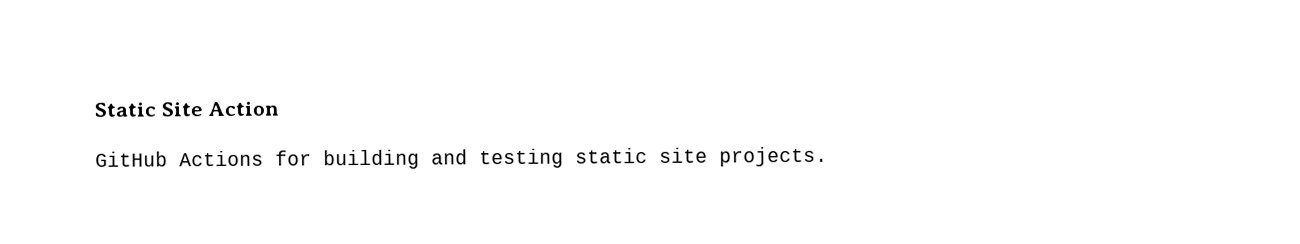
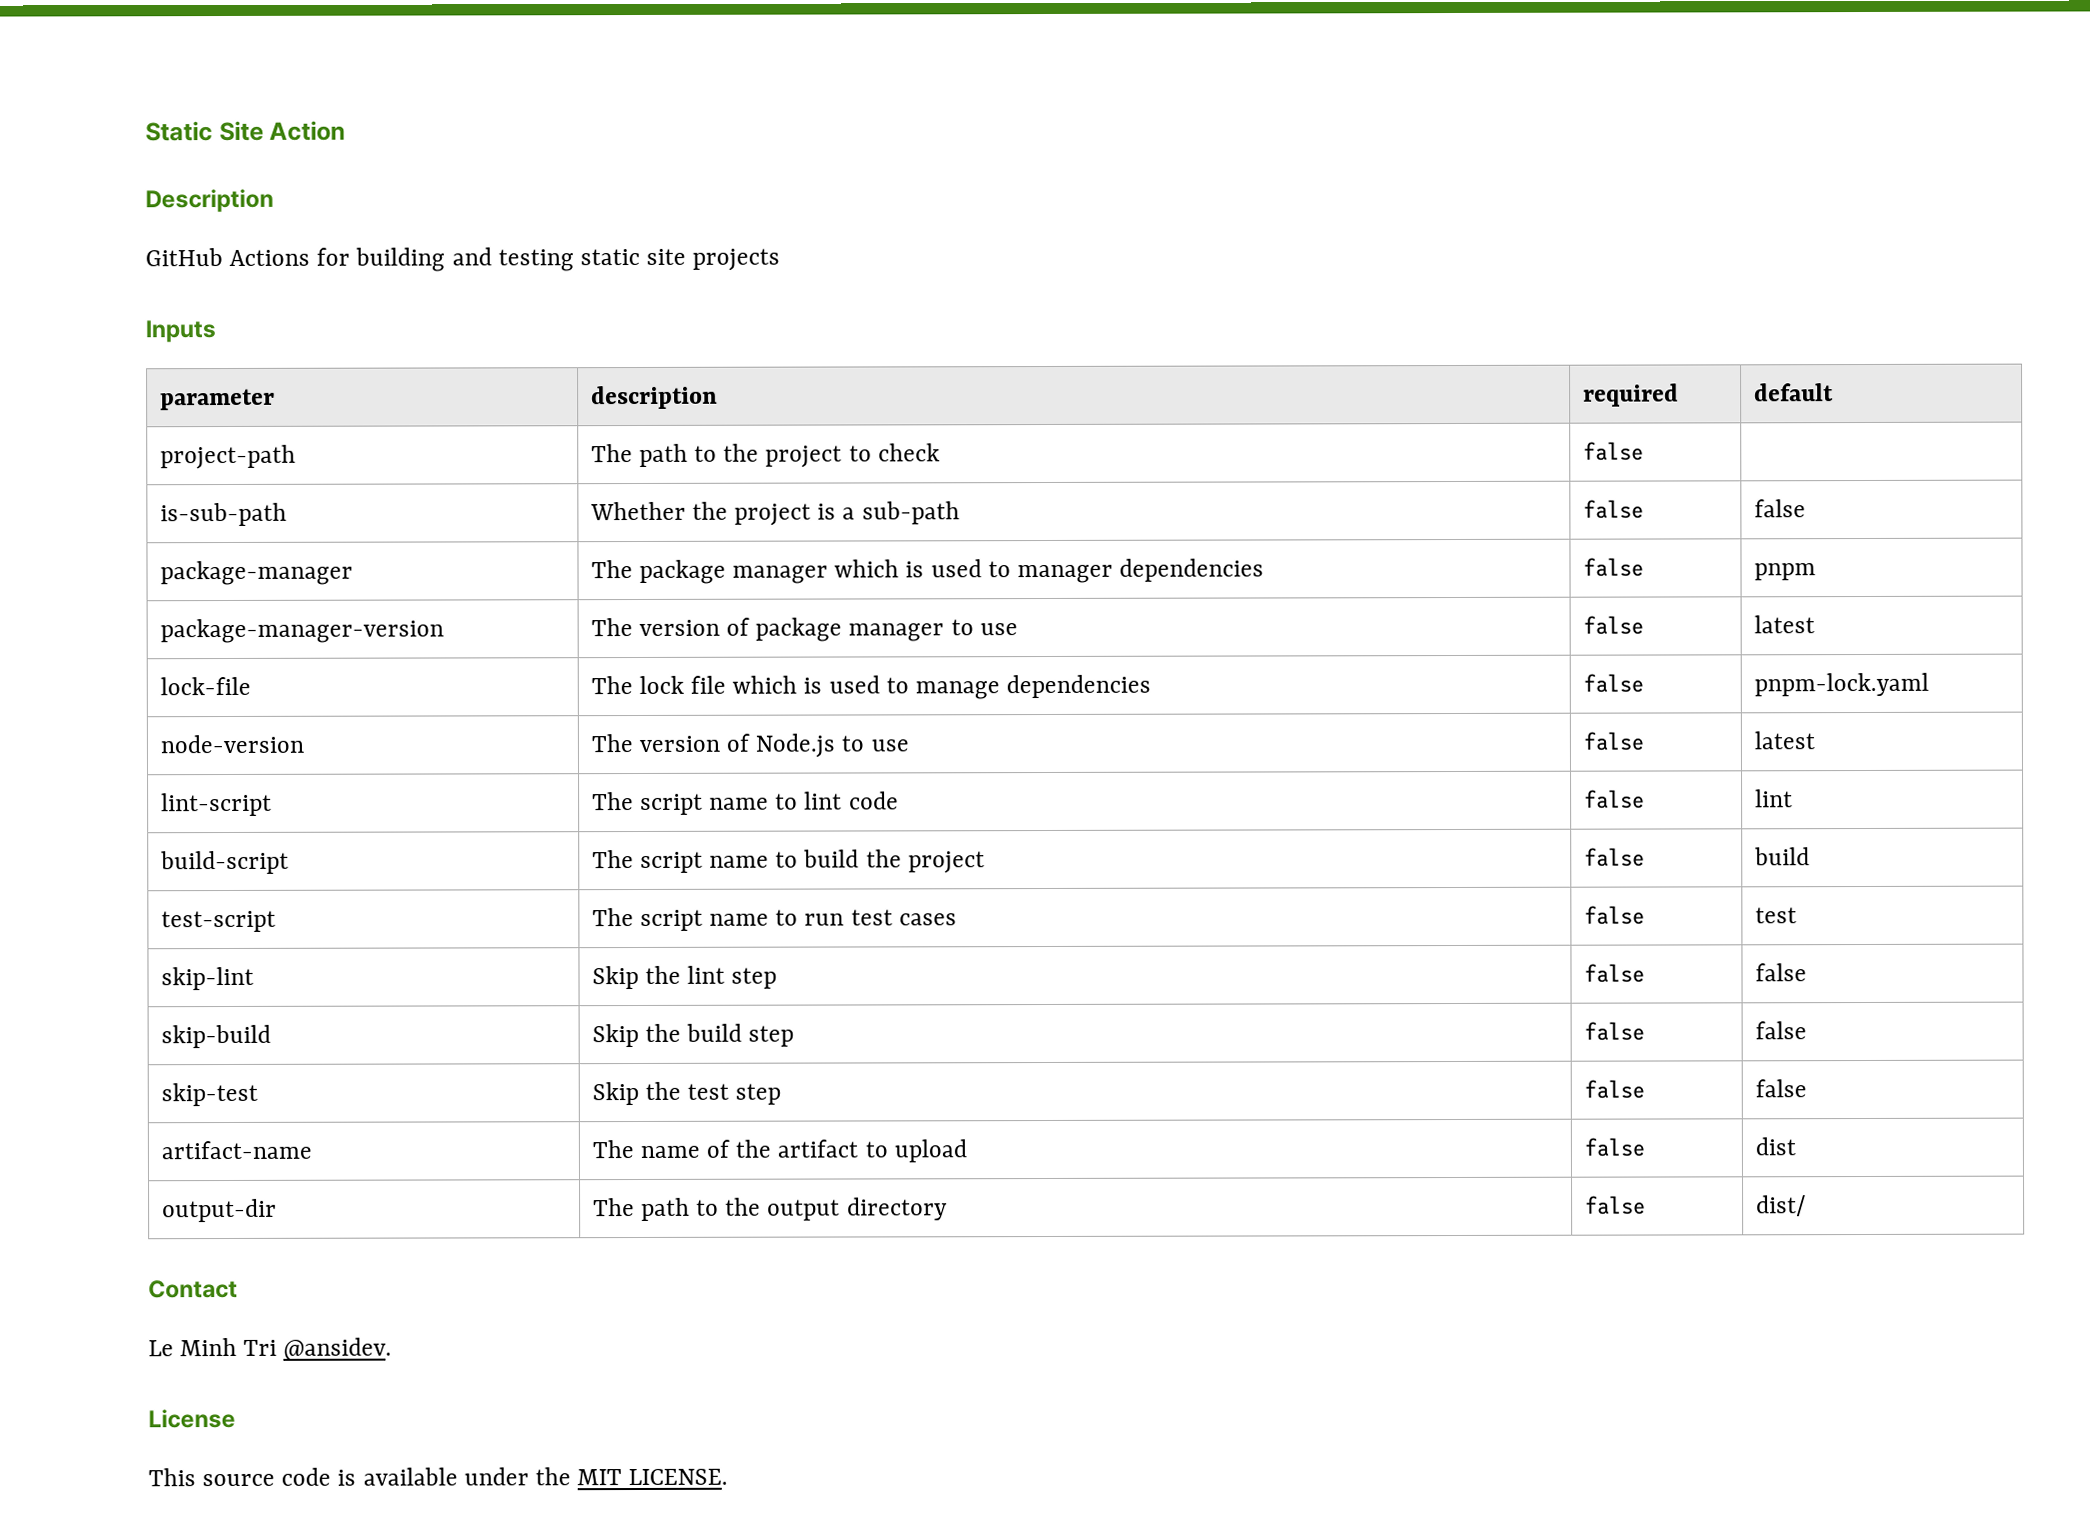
(279, 109) none -> [145,188,274,213] // Description
[719,146,828,167] projects. -> [692,248,781,271] [145,320,216,343] [159,388,275,411] [590,385,718,410] [1582,383,1679,407] [1753,383,1834,402] [159,444,296,470] [590,443,940,468] [1582,441,1644,461] [159,502,287,527] [589,501,960,526] [1582,499,1644,519] [1753,499,1806,518] [159,560,353,586] [590,558,1265,584] [1582,557,1644,577] [1753,563,1816,581] [159,618,444,644] [590,617,1018,642] [1582,615,1644,635] [1753,615,1815,634] [159,676,251,696] [590,674,1152,700] [1582,673,1644,693] [1753,672,1929,697] [159,734,304,754] [590,733,909,758] [1582,731,1644,751] [1753,731,1815,750] [160,792,272,817] [591,791,899,815] [1583,789,1645,809] [1754,789,1793,808] [159,850,289,875] [591,849,985,874] [1583,847,1645,867] [1753,847,1810,866] [160,910,276,933] [591,908,957,931] [1583,905,1645,925] [1754,907,1797,924] [160,966,254,991] [591,965,778,990] [1583,963,1645,983] [1754,963,1807,982] [160,1024,271,1049] [591,1023,795,1048] [1583,1021,1645,1041] [1754,1021,1807,1040] [160,1082,258,1107] [591,1081,782,1106] [1583,1079,1645,1099] [1754,1079,1807,1098] [160,1140,312,1160] [591,1139,967,1163] [1583,1137,1645,1157] [1754,1137,1796,1156] [161,1198,277,1223] [592,1197,948,1221] [1584,1195,1646,1215] [1755,1195,1806,1217] [148,1279,238,1299] [148,1337,393,1361] [148,1408,236,1429] [148,1467,729,1487] projects // Inputs // parameter | description | required | default // project-path | The path to the project to check | false | // is-sub-path | Whether the project is a sub-path | false | false // package-manager | The package manager which is used to manager dependencies | false | pnpm // package-manager-version | The version of package manager to use | false | latest // lock-file | The lock file which is used to manage dependencies | false | pnpm-lock.yaml // node-version | The version of Node.js to use | false | latest // lint-script | The script name to lint code | false | lint // build-script | The script name to build the project | false | build // test-script | The script name to run test cases | false | test // skip-lint | Skip the lint step | false | false // skip-build | Skip the build step | false | false // skip-test | Skip the test step | false | false // artifact-name | The name of the artifact to upload | false | dist // output-dir | The path to the output directory | false | dist/ // Contact // Le Minh Tri @ansidev. // License // This source code is available under the MIT LICENSE.

